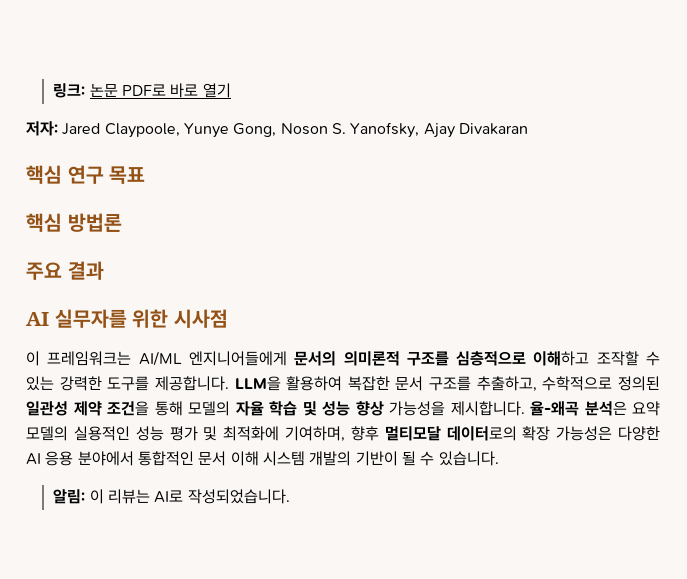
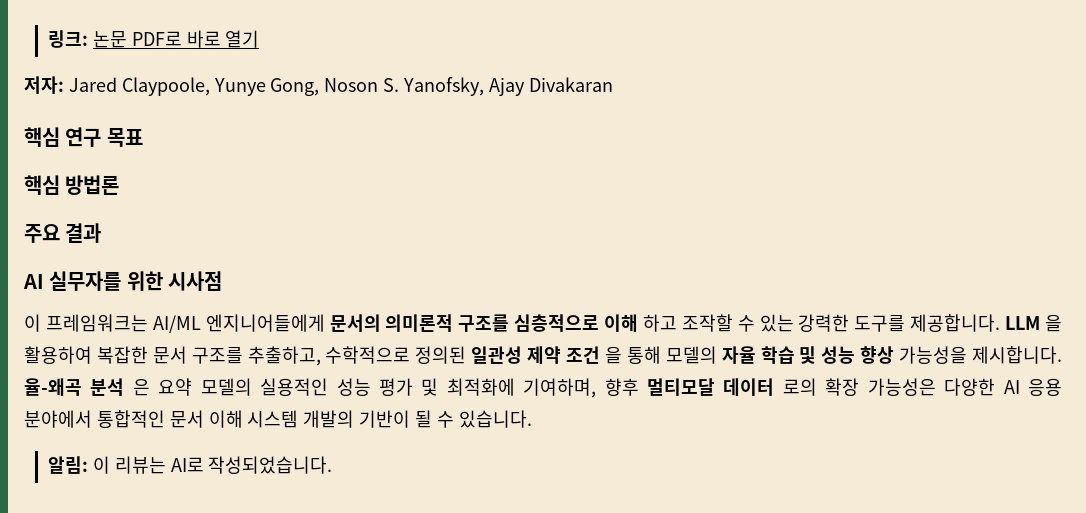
[533,351,590,366] 이해하고 -> [604,314,677,332] 이해 하고
[234,376,281,391] LLM을 -> [1005,314,1062,332] LLM 을
[107,401,149,416] 조건을 -> [566,346,622,364] 조건 을
[584,401,627,416] 분석은 -> [90,378,150,396] 분석 은
[446,426,517,441] 데이터로의 -> [723,378,817,396] 데이터 로의

